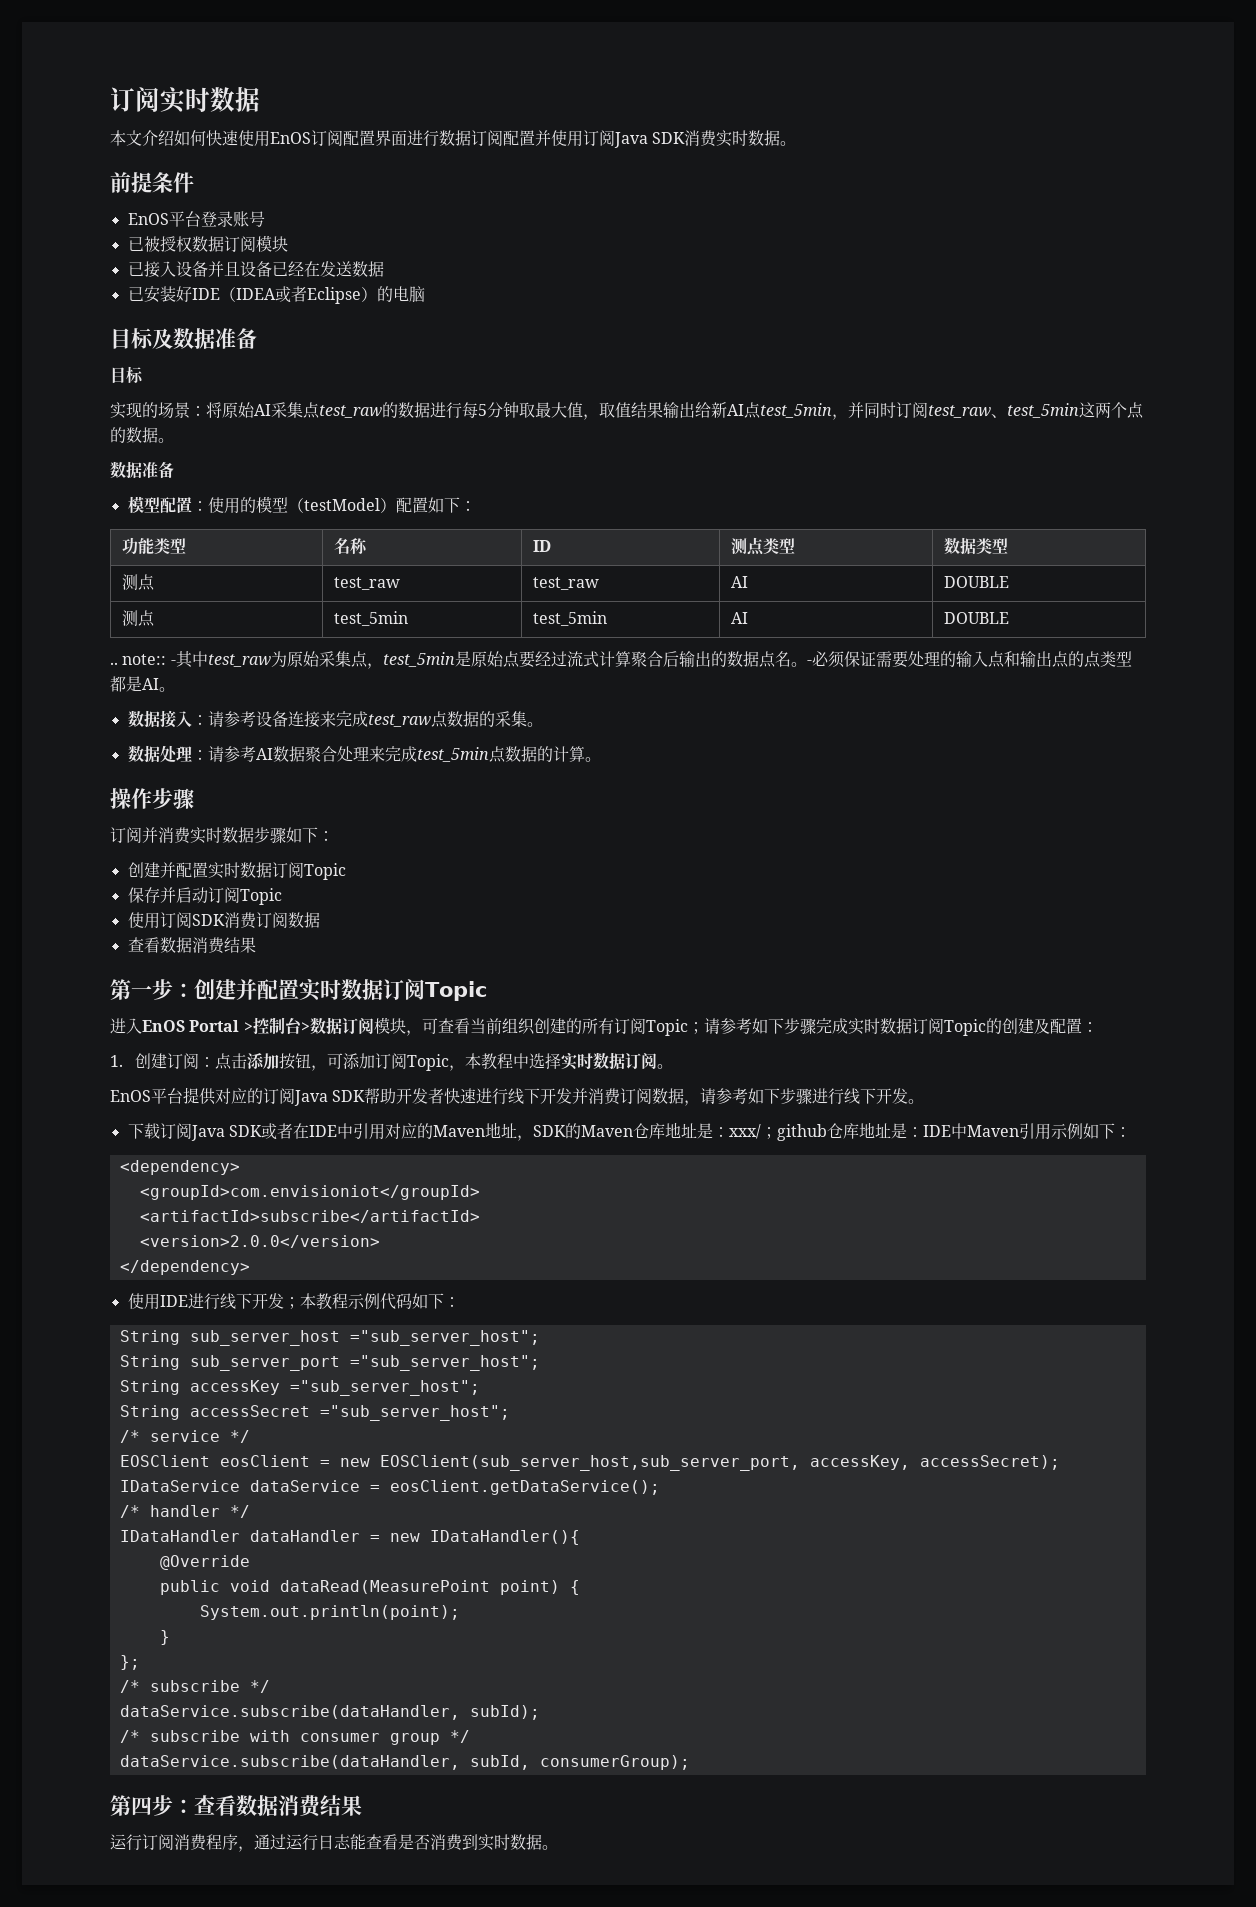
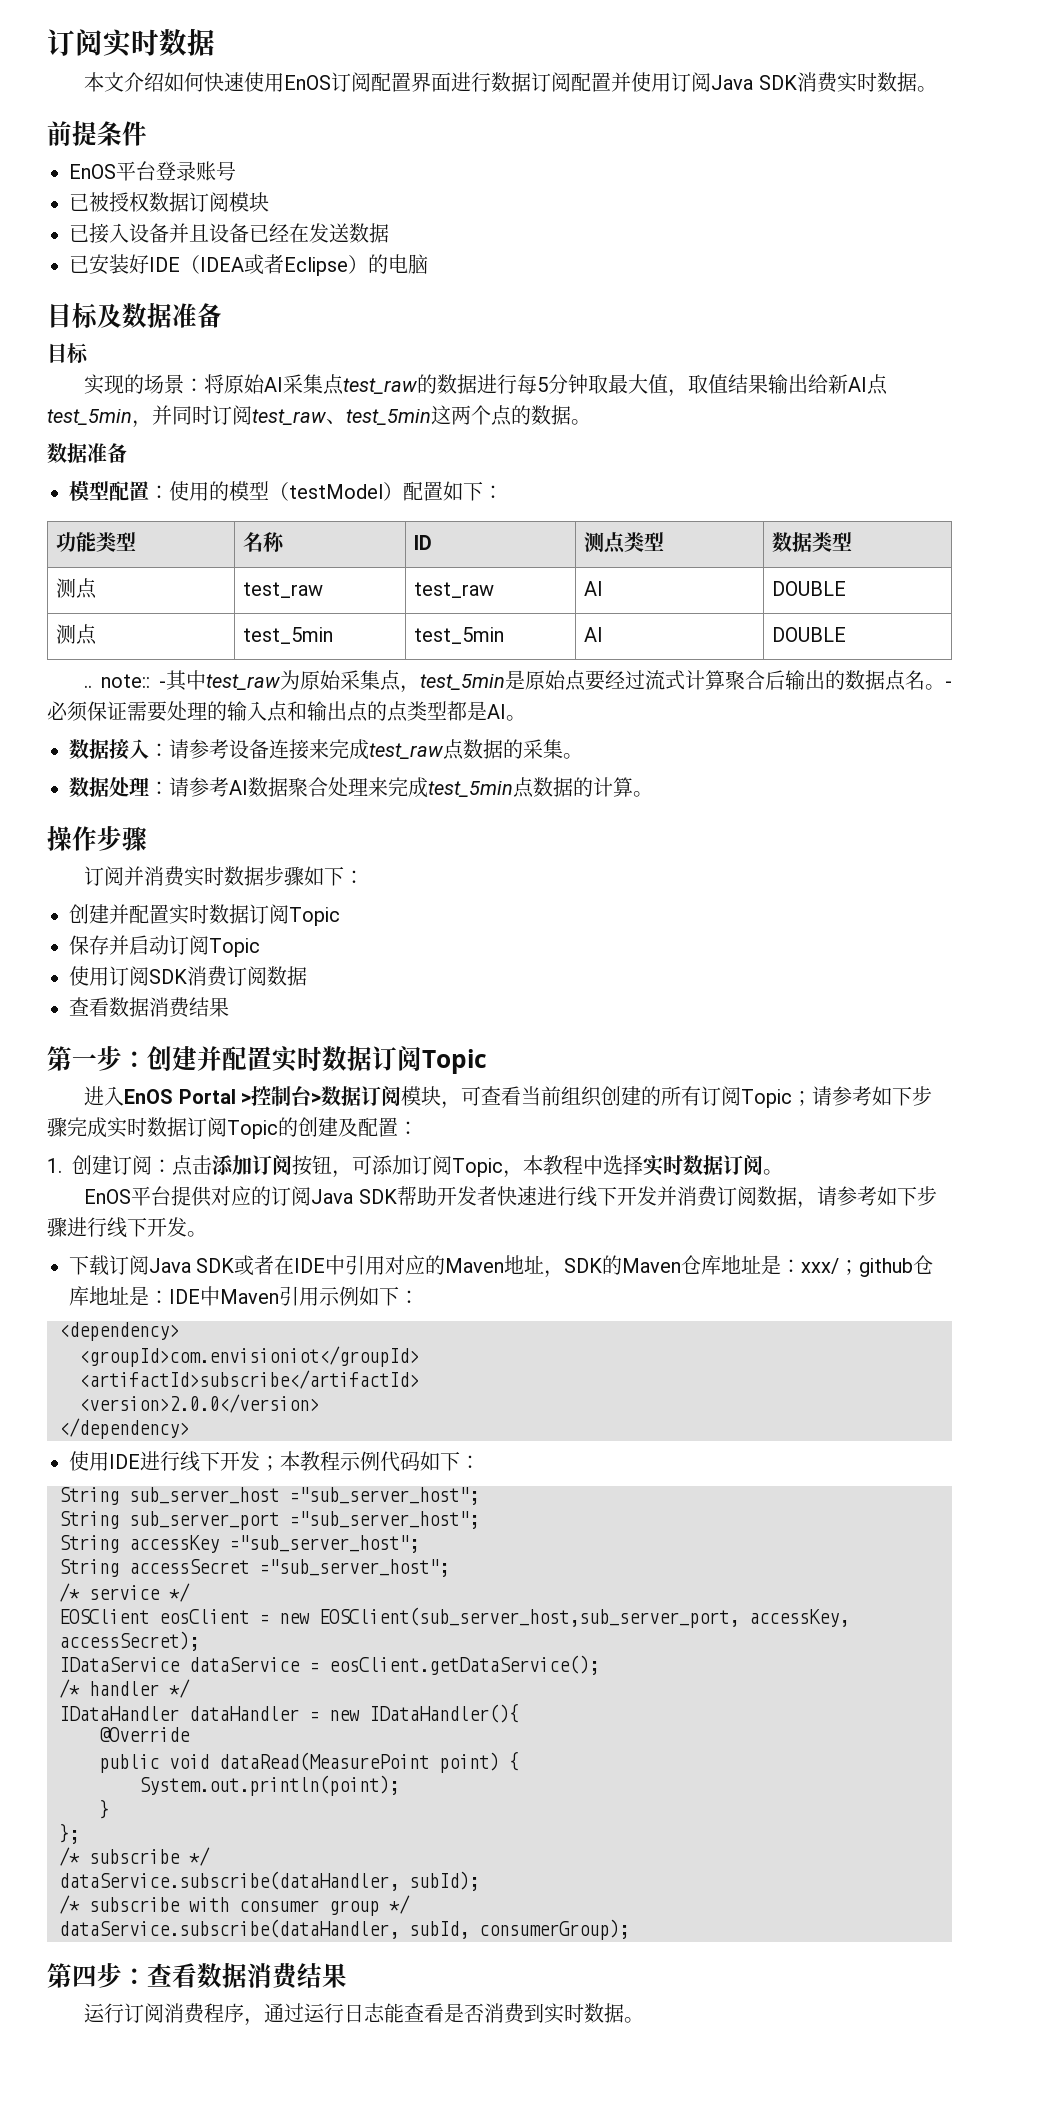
(280, 1061) none -> [252,1155,292,1175] 订阅

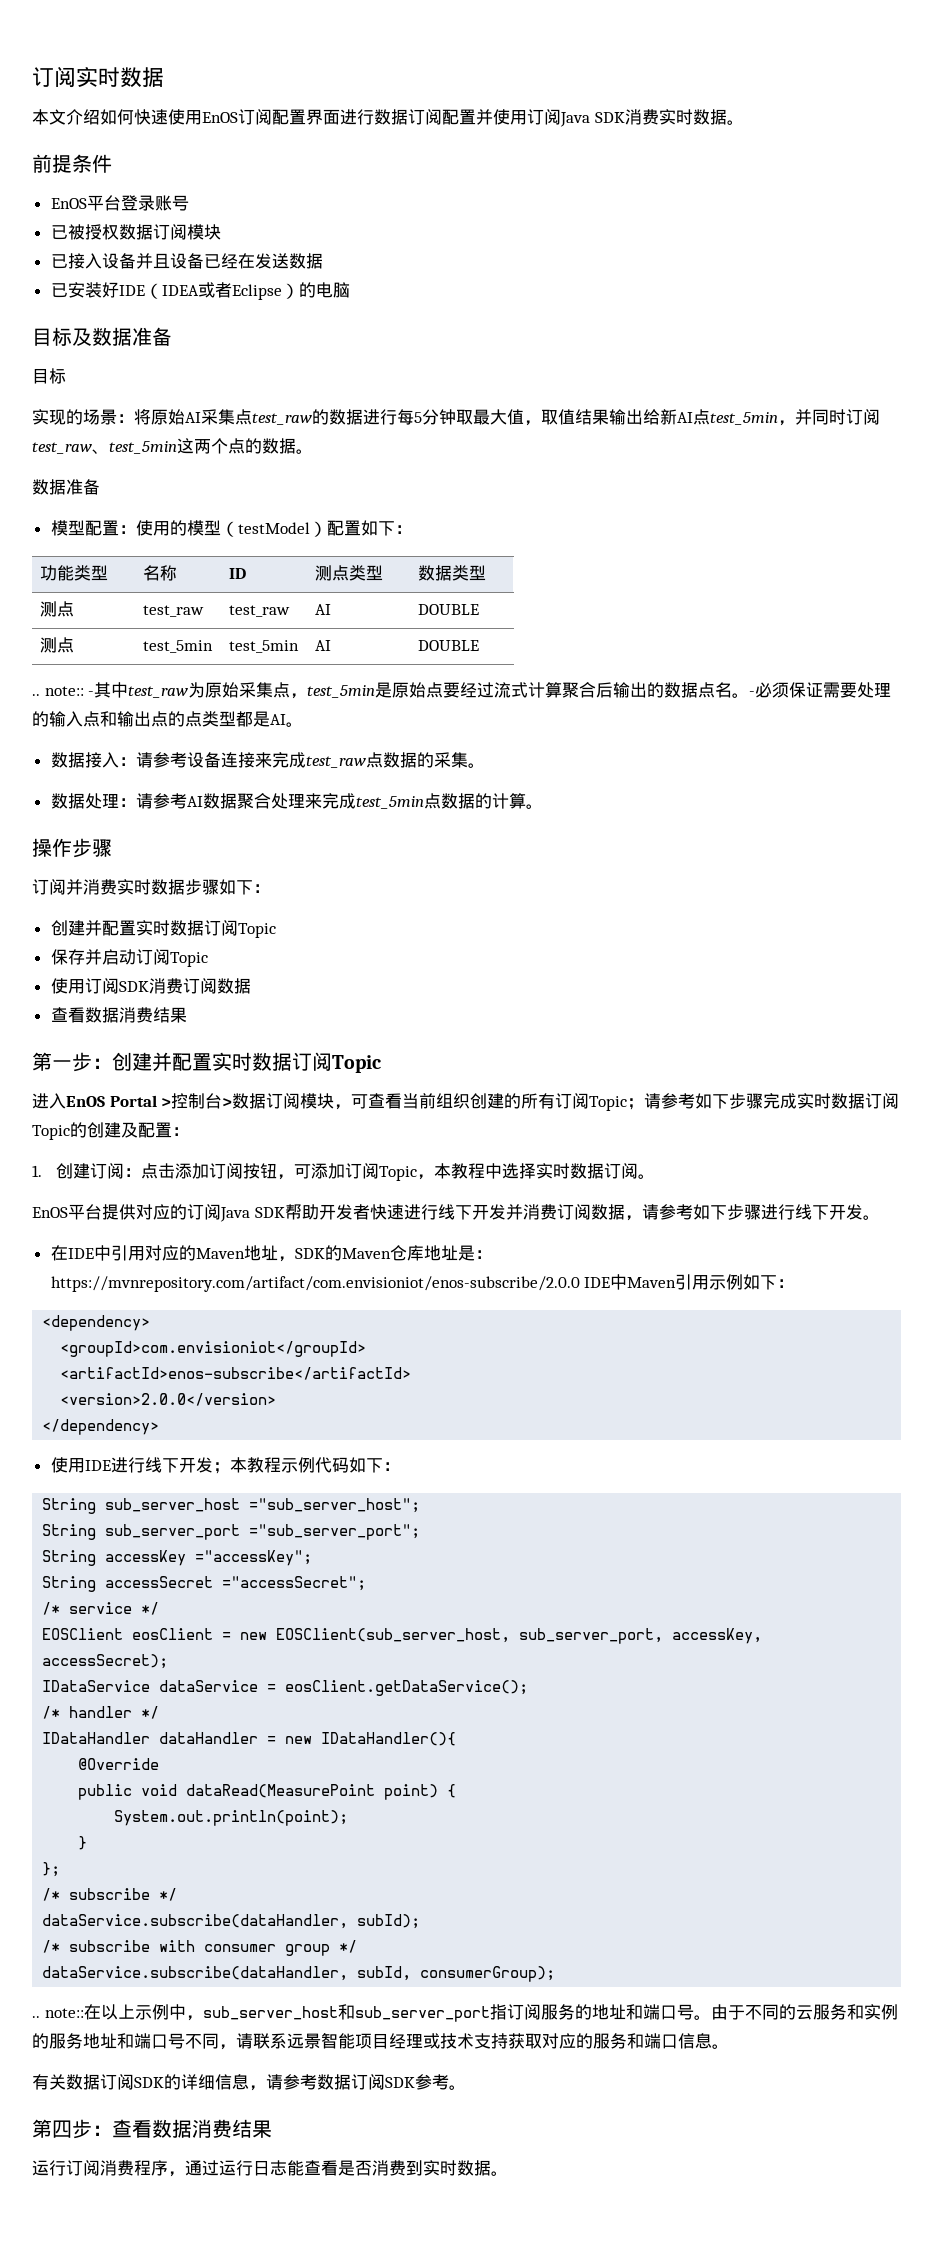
[69,1255,275,1276] 下载订阅Java SDK或者 -> (880, 1217) none
[801,1255,934,1277] [69,1286,169,1306] xxx/；github仓库地址是： -> [50,1276,580,1292] https://mvnrepository.com/artifact/com.envisioniot/enos-subscribe/2.0.0
[79,1370,419,1389] <artifactId>subscribe</artifactId> -> [60,1367,412,1380] <artifactId>enos-subscribe</artifactId>
[289,1511,479,1529] ="sub_server_host"; -> [249,1524,421,1540] ="sub_server_port";
[229,1535,419,1553] ="sub_server_host"; -> [195,1550,313,1566] ="accessKey";
[259,1559,449,1577] ="sub_server_host"; -> [222,1576,367,1591] ="accessSecret";
[319,1607,739,1628] EOSClient(sub_server_host,sub_server_port, -> [276,1628,664,1644] EOSClient(sub_server_host, sub_server_port,
(629, 1929) none -> [32,2004,898,2022] [32,2032,729,2050] [32,2074,466,2091] // .. note::在以上示例中，sub_server_host和sub_server_port指订阅服务的地址和端口号。由于不同的云服务和实例的服务地址和端口号不同，请联系远景智能项目经理或技术支持获取对应的服务和端口信息。 // 有关数据订阅SDK的详细信息，请参考数据订阅SDK参考。

